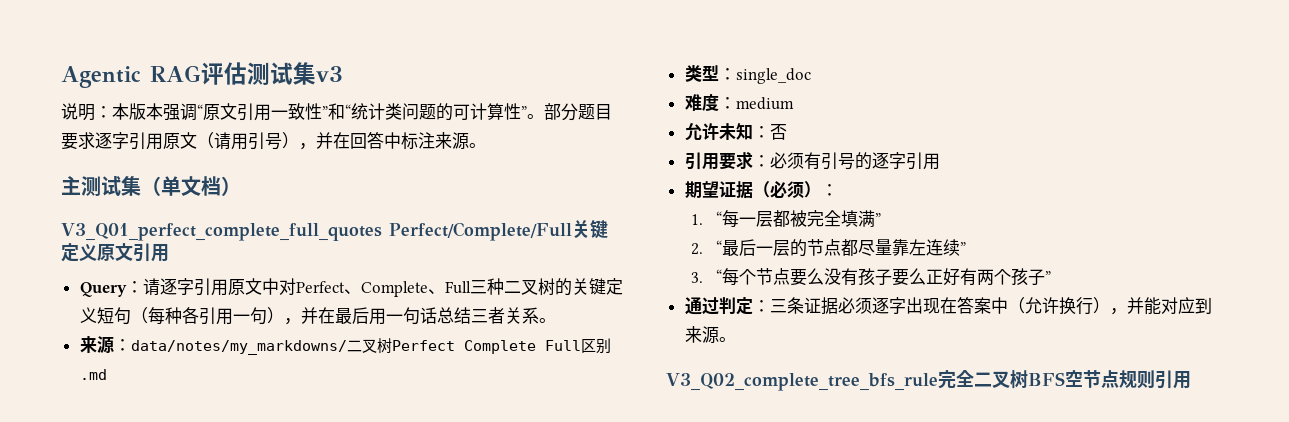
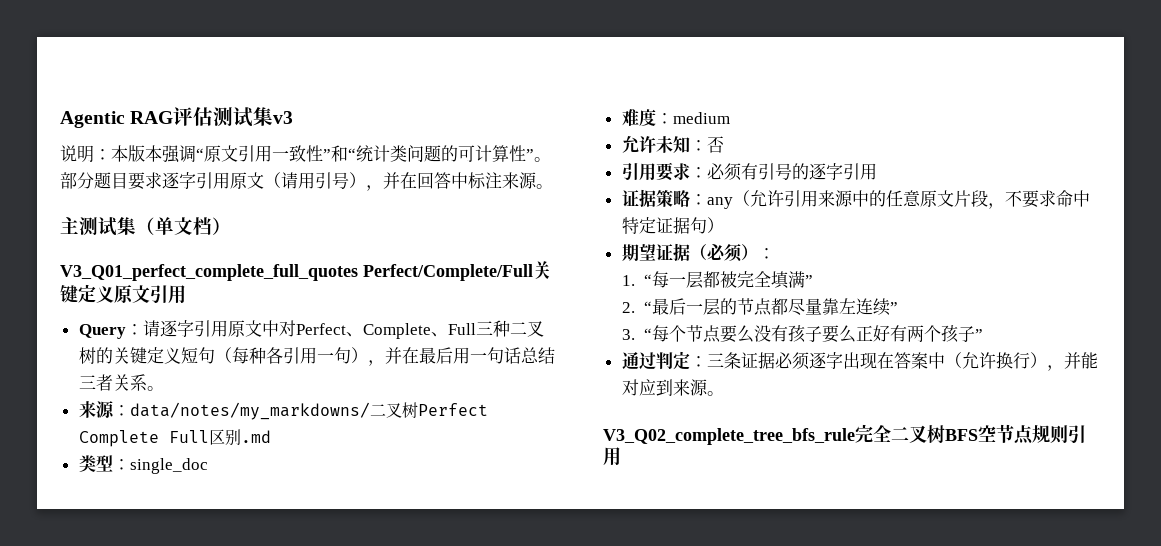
(940, 161) none -> [621,189,1090,209] [621,217,724,235] // 证据策略：any（允许引用来源中的任意原文片段，不要求命中特定证据句）

